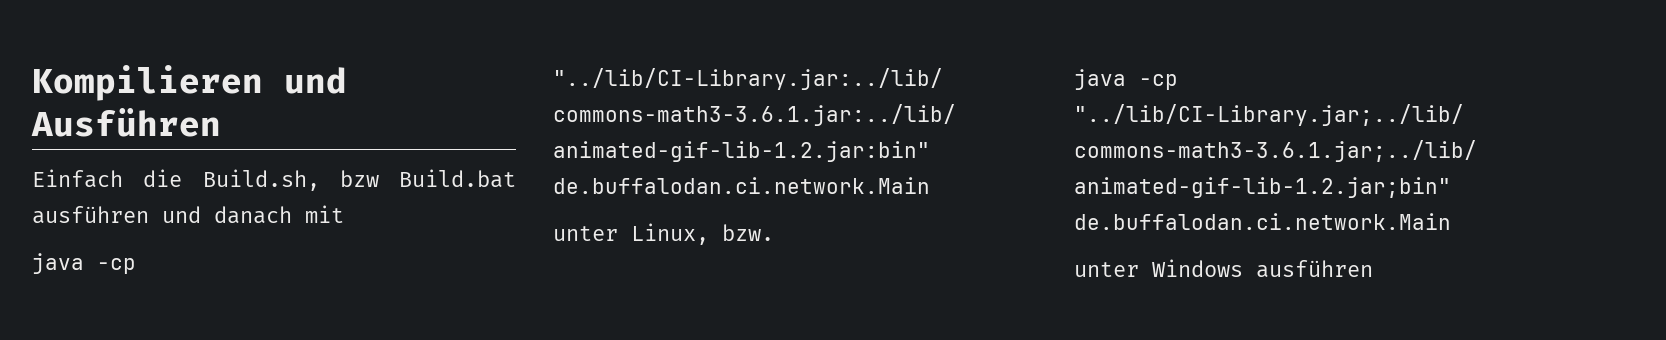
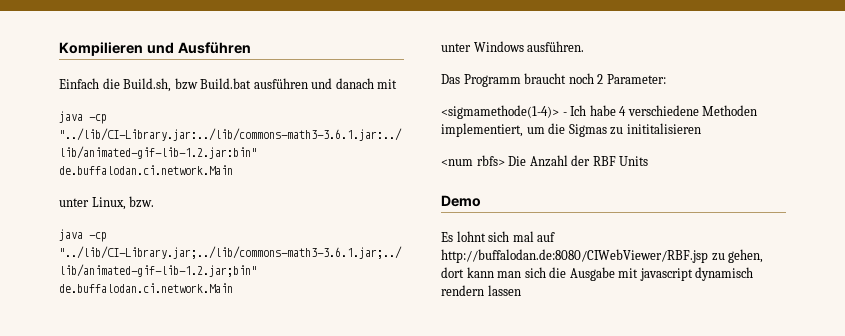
[1256,260,1373,278] ausführen -> [527,41,585,52] [441,73,666,87] [441,105,758,119] [441,123,701,137] [441,155,649,167] [441,195,481,207] [441,231,556,242] [441,249,764,263] [441,267,754,281] [441,285,521,296] ausführen. // Das Programm braucht noch 2 Parameter: // <sigmamethode(1-4)> - Ich habe 4 verschiedene Methoden implementiert, um die Sigmas zu inititalisieren // <num rbfs> Die Anzahl der RBF Units // Demo // Es lohnt sich mal auf http://buffalodan.de:8080/CIWebViewer/RBF.jsp zu gehen, dort kann man sich die Ausgabe mit javascript dynamisch rendern lassen

